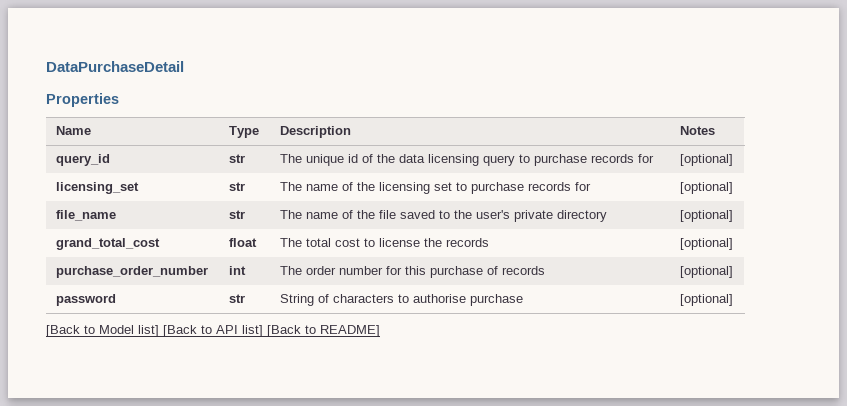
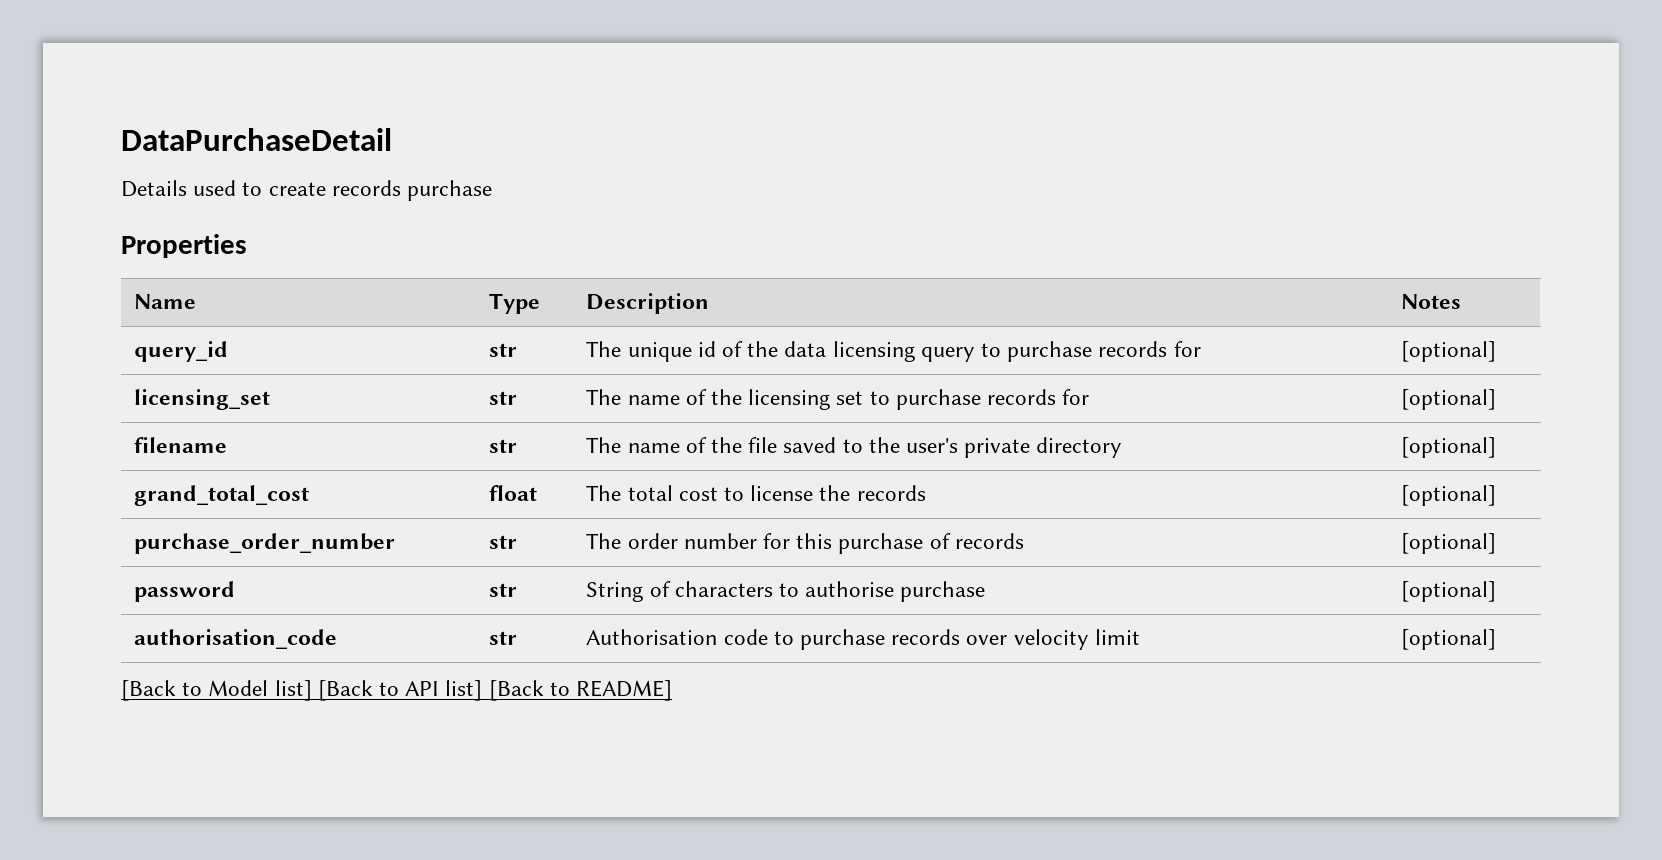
(184, 66) none -> [121,180,493,201] // Details used to create records purchase
[56,210,117,221] file_name -> [134,437,228,453] filename
[229,266,247,275] int -> [489,535,518,549] str
(734, 300) none -> [134,629,338,649] [489,631,518,645] [586,629,1140,650] [1401,629,1497,650] // authorisation_code | str | Authorisation code to purchase records over velocity limit | [optional]

